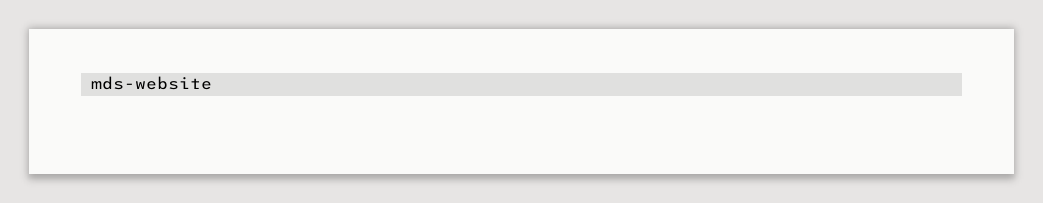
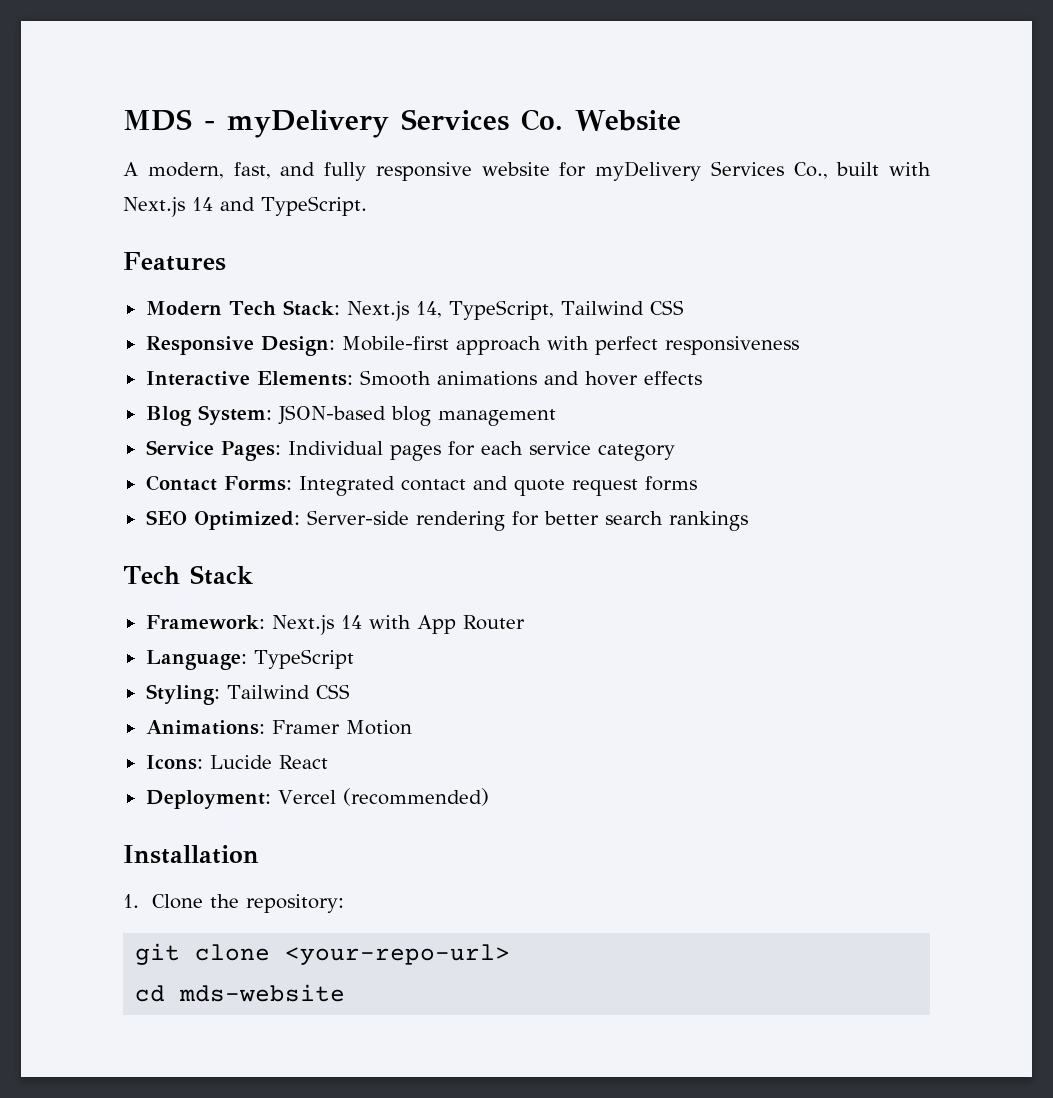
(90, 83) none -> [123,109,681,138] [123,161,931,181] [123,196,367,217] [123,252,226,271] [145,300,684,321] [145,336,799,356] [145,370,702,386] [145,405,556,426] [145,440,675,461] [145,475,697,496] [145,510,748,531] [123,565,253,585] [145,615,525,635] [145,649,354,670] [145,684,350,705] [145,720,412,735] [145,755,328,770] [145,788,489,809] [123,845,259,864] [123,894,345,913] [135,943,511,965] [135,985,166,1002] MDS - myDelivery Services Co. Website // A modern, fast, and fully responsive website for myDelivery Services Co., built with Next.js 14 and TypeScript. // Features // Modern Tech Stack: Next.js 14, TypeScript, Tailwind CSS // Responsive Design: Mobile-first approach with perfect responsiveness // Interactive Elements: Smooth animations and hover effects // Blog System: JSON-based blog management // Service Pages: Individual pages for each service category // Contact Forms: Integrated contact and quote request forms // SEO Optimized: Server-side rendering for better search rankings // Tech Stack // Framework: Next.js 14 with App Router // Language: TypeScript // Styling: Tailwind CSS // Animations: Framer Motion // Icons: Lucide React // Deployment: Vercel (recommended) // Installation // 1. Clone the repository: // git clone <your-repo-url> // cd

